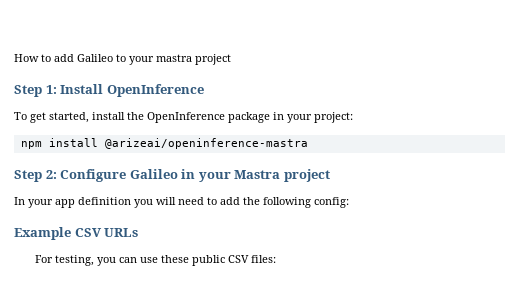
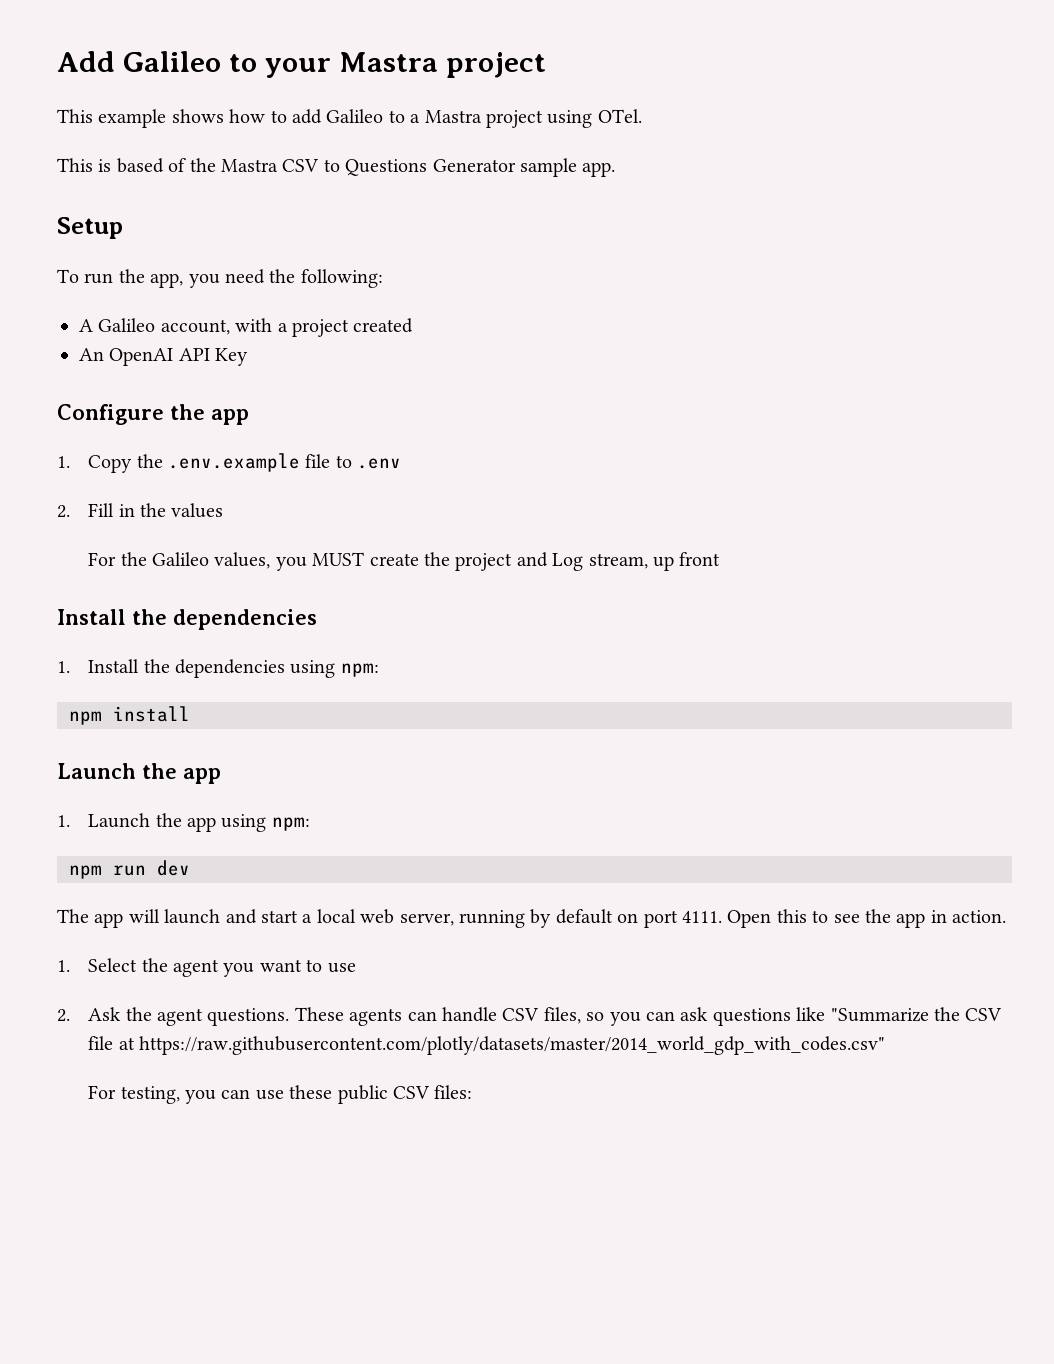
[14,54,39,62] How -> [57,51,546,78] [57,109,266,128] Add Galileo to your Mastra project // This example shows how
[129,54,231,65] [14,84,204,97] [14,112,353,123] [20,138,308,149] [14,169,330,182] [14,197,349,208] [14,227,139,240] your mastra project // Step 1: Install OpenInference // To get started, install the OpenInference package in your project: // npm install @arizeai/openinference-mastra // Step 2: Configure Galileo in your Mastra project // In your app definition you will need to add the following config: // Example CSV URLs -> [410,109,642,128] [57,158,616,177] [57,217,123,239] [57,269,383,288] [79,318,414,337] [79,348,249,366] [57,404,249,425] [57,453,402,473] [57,503,224,518] [88,552,721,571] [57,609,317,630] [57,659,379,678] [69,706,190,725] [57,763,221,784] [57,813,310,832] [69,860,190,879] [57,909,1007,928] [57,958,356,977] [57,1007,1003,1026] [88,1036,886,1055] a Mastra project using OTel. // This is based of the Mastra CSV to Questions Generator sample app. // Setup // To run the app, you need the following: // A Galileo account, with a project created // An OpenAI API Key // Configure the app // 1. Copy the .env.example file to .env // 2. Fill in the values // For the Galileo values, you MUST create the project and Log stream, up front // Install the dependencies // 1. Install the dependencies using npm: // npm install // Launch the app // 1. Launch the app using npm: // npm run dev // The app will launch and start a local web server, running by default on port 4111. Open this to see the app in action. // 1. Select the agent you want to use // 2. Ask the agent questions. These agents can handle CSV files, so you can ask questions like "Summarize the CSV file at https://raw.githubusercontent.com/plotly/datasets/master/2014_world_gdp_with_codes.csv"

